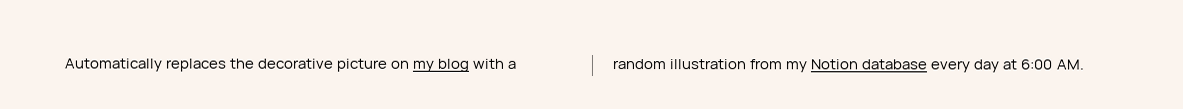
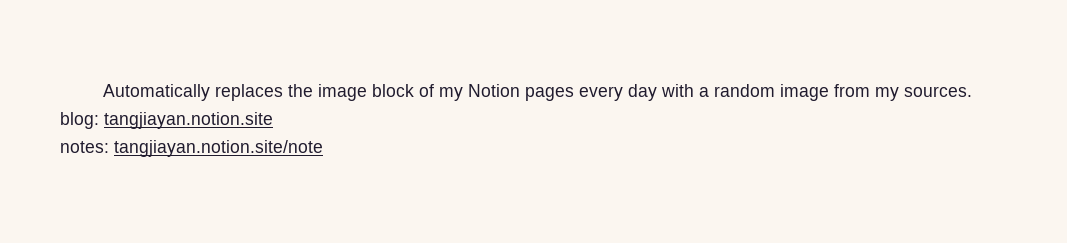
[257,58,470,72] decorative picture on my blog -> [317,84,657,101] image block of my Notion pages every day
[669,59,747,70] illustration -> [779,84,829,101] image
[810,59,1084,73] Notion database every day at 6:00 AM. -> [903,86,972,97] [60,112,273,129] [60,140,323,157] sources. // blog: tangjiayan.notion.site // notes: tangjiayan.notion.site/note

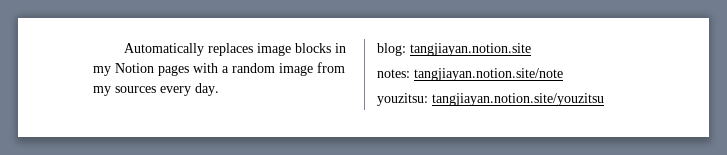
[287,84,434,101] the image block of -> [257,43,347,56] image blocks in
[578,84,657,101] every day -> (189, 70) none
[903,86,972,97] sources. -> [115,83,219,96] sources every day.
(323, 148) none -> [377,93,604,106] // youzitsu: tangjiayan.notion.site/youzitsu

